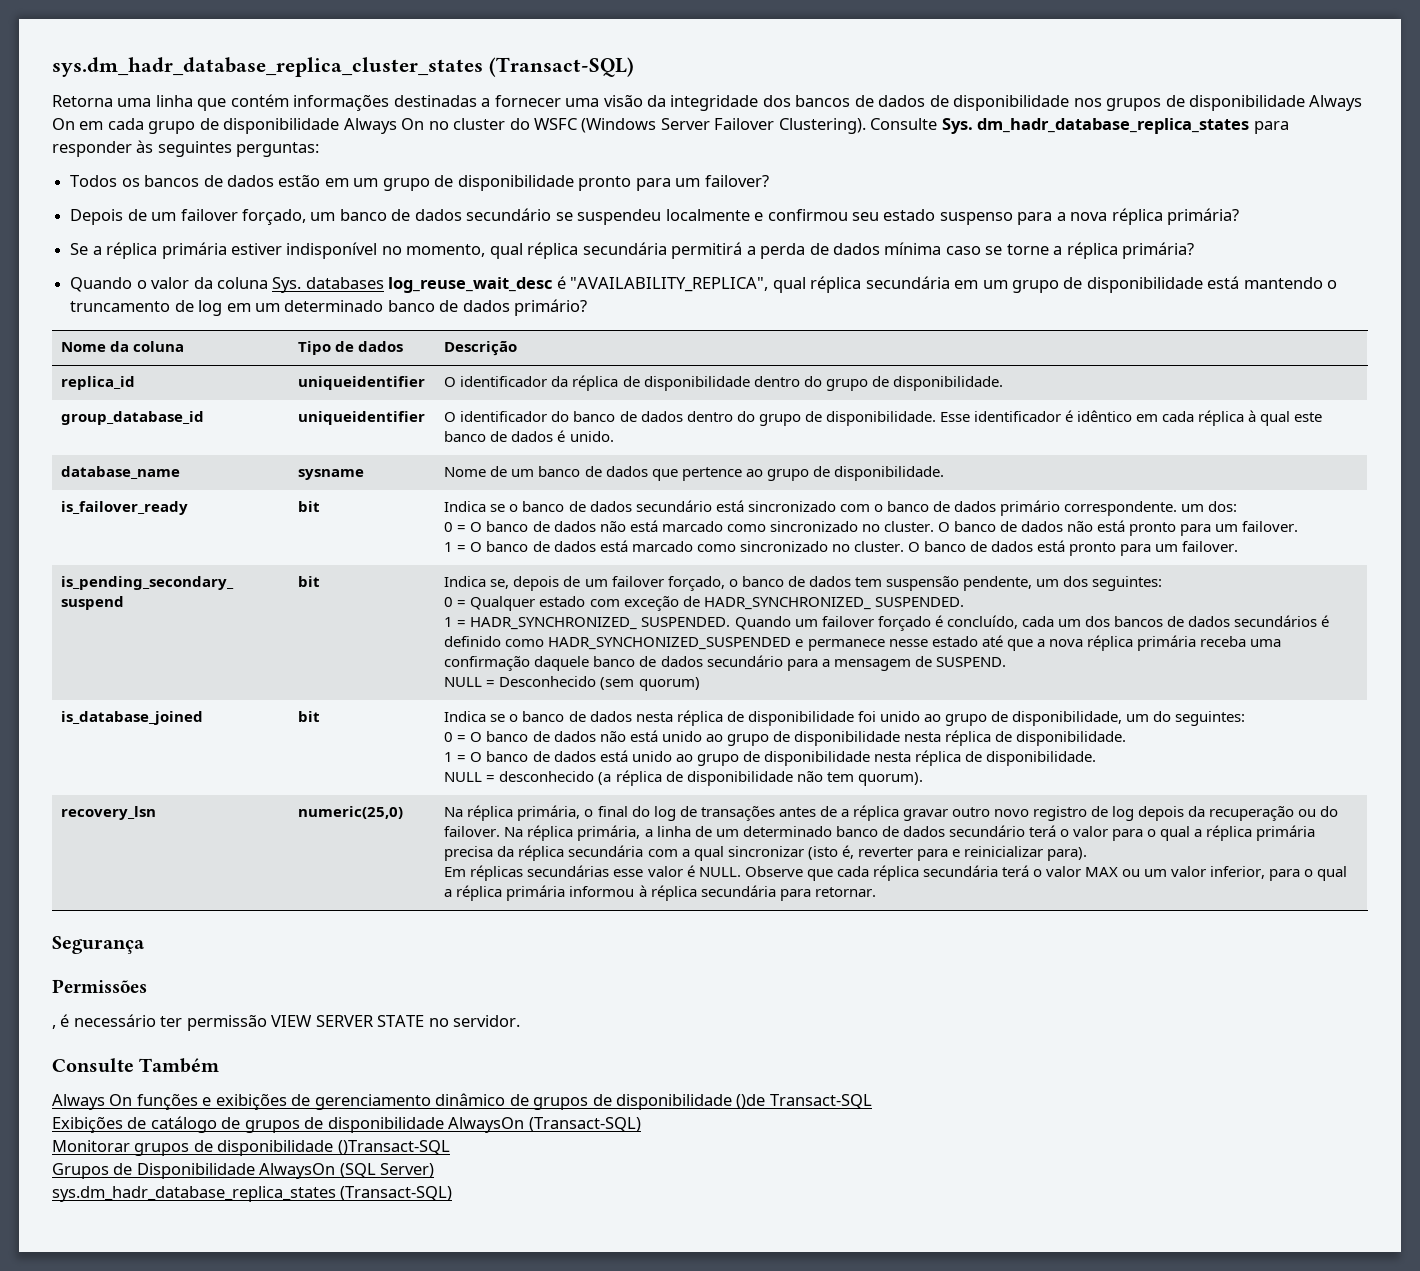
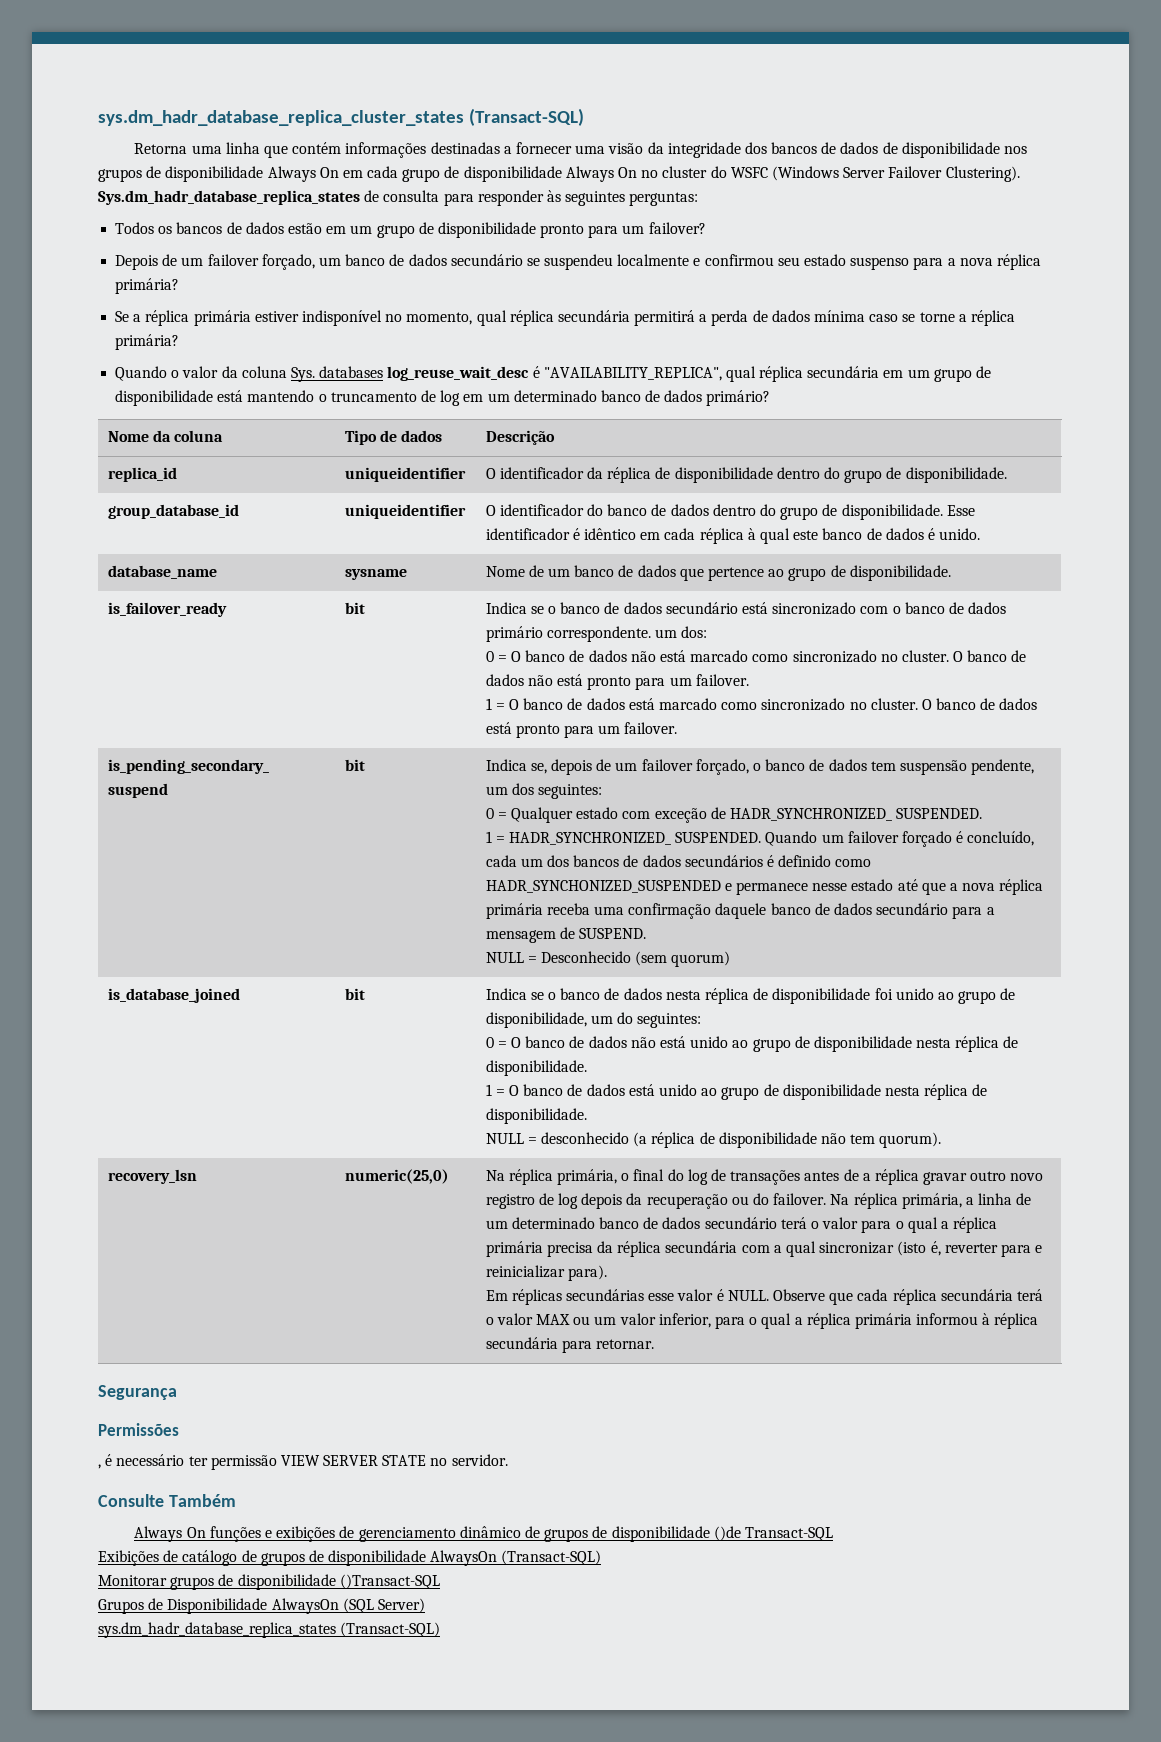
[870,118,1250,134] Consulte Sys. dm_hadr_database_replica_states -> [98,190,440,205] Sys.dm_hadr_database_replica_states de consulta

